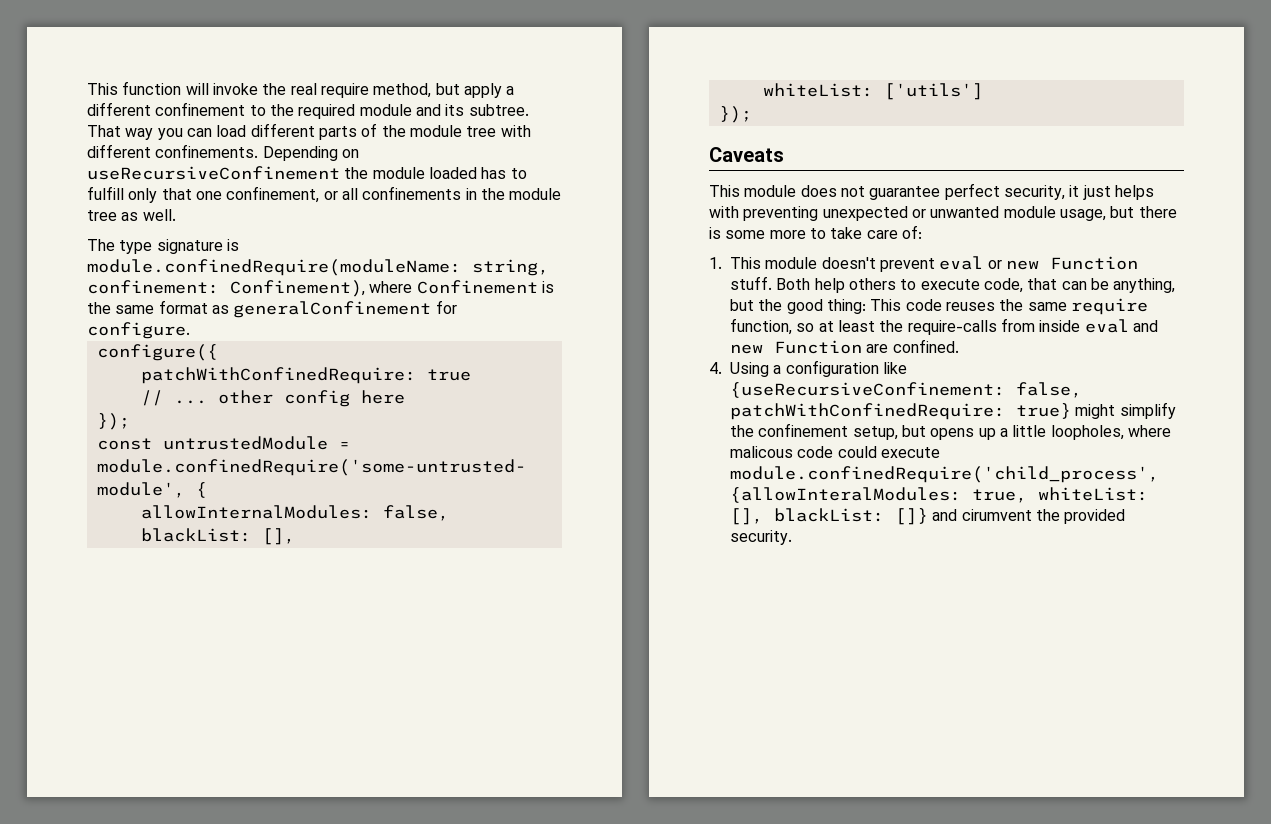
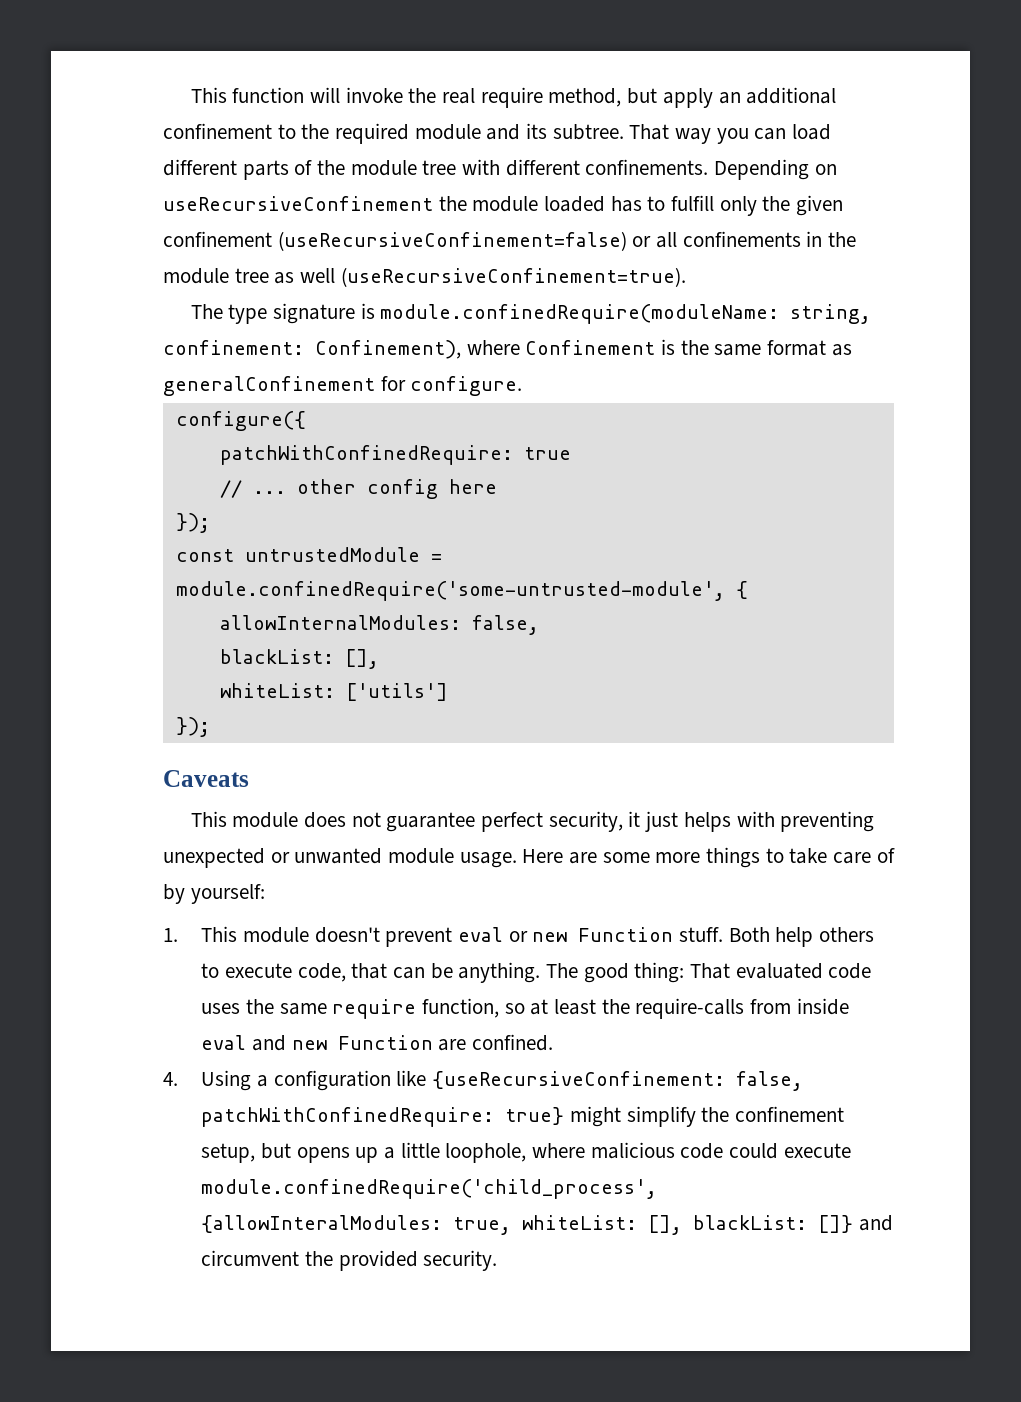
[506,86,515,95] [87,102,151,116] a different -> [718,87,837,104] an additional
[161,186,320,203] that one confinement, -> [762,195,844,216] [163,231,627,251] the given confinement (useRecursiveConfinement=false)
[142,209,176,221] well. -> [300,267,686,287] well (useRecursiveConfinement=true).
[1059,206,1177,221] [709,227,721,239] usage, but there is -> [459,849,598,868] usage. Here are
(806, 234) none -> [706,847,761,868] things
[901,225,922,239] of: -> [876,848,895,863] [163,884,265,904] of by yourself:
[1113,278,1176,293] [730,299,995,314] anything, but the good thing: This code reuses -> [458,962,872,983] [201,1003,241,1014] anything. The good thing: That evaluated code uses
[1050,425,1171,440] [730,446,793,458] loopholes, where malicous -> [445,1142,675,1163] loophole, where malicious
[961,509,1032,521] cirumvent -> [201,1250,300,1266] circumvent

